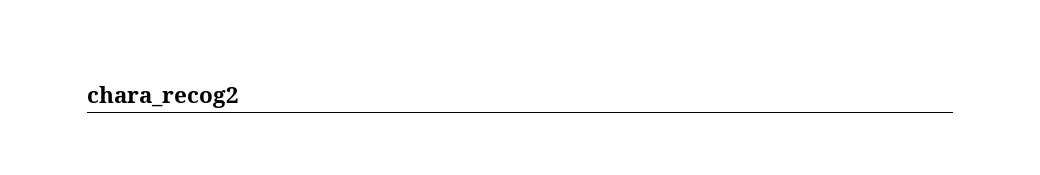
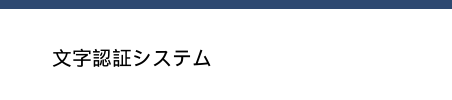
[87,86,239,108] chara_recog2 -> [52,48,212,67] 文字認証システム

